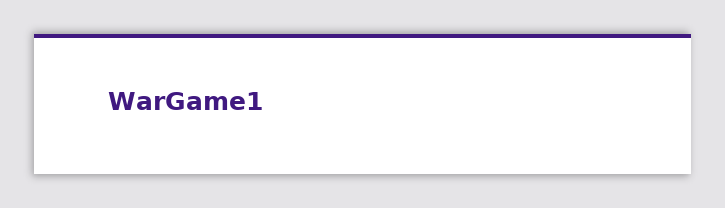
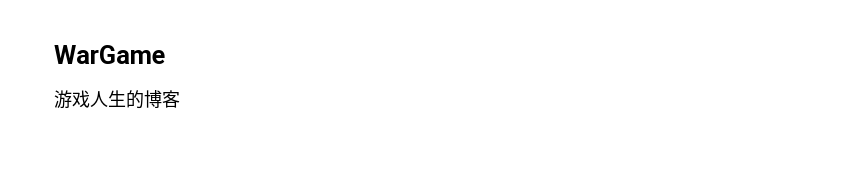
[108,92,263,110] WarGame1 -> [54,45,165,64] [54,90,180,109] WarGame // 游戏人生的博客

